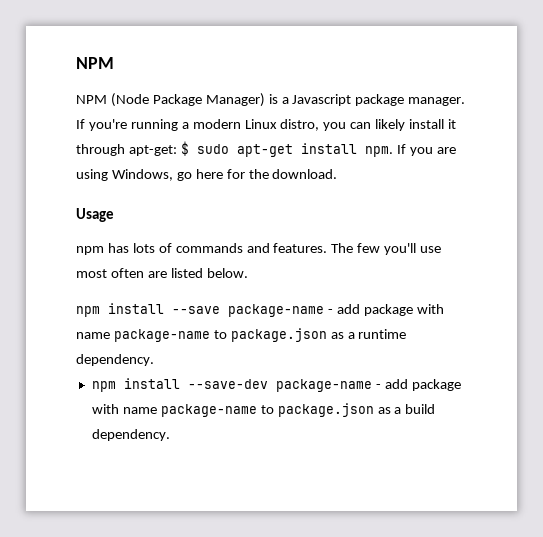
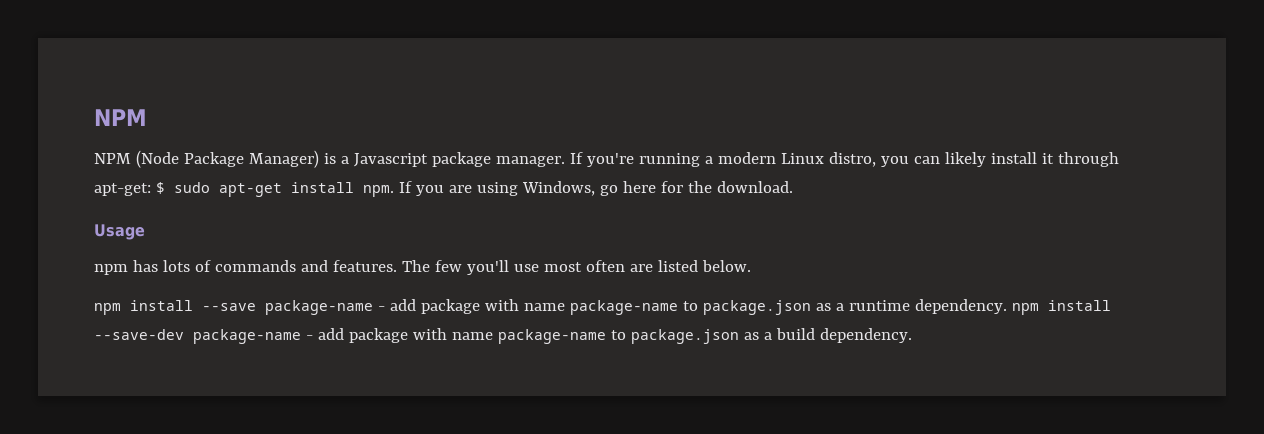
(154, 360) // -> (1007, 306) none

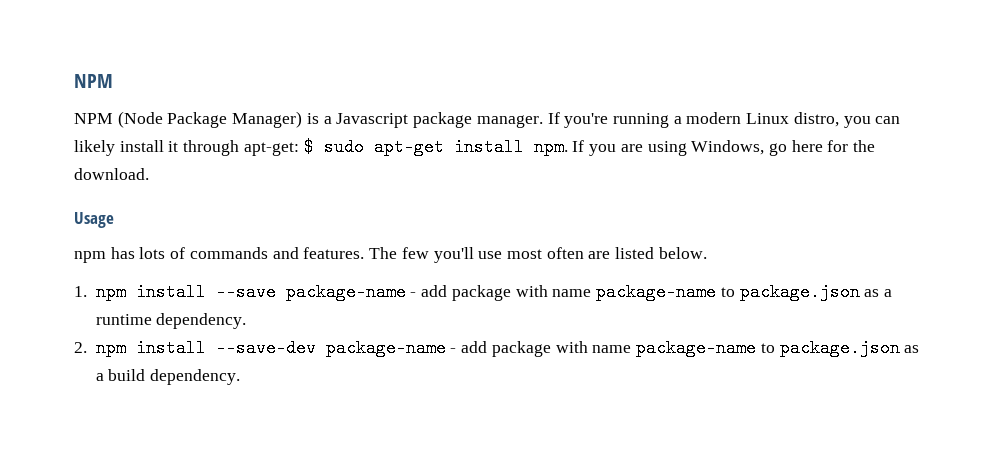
(751, 266) none -> [74,286,87,297] 1.
(1007, 306) none -> [74,342,87,353] // 2.

